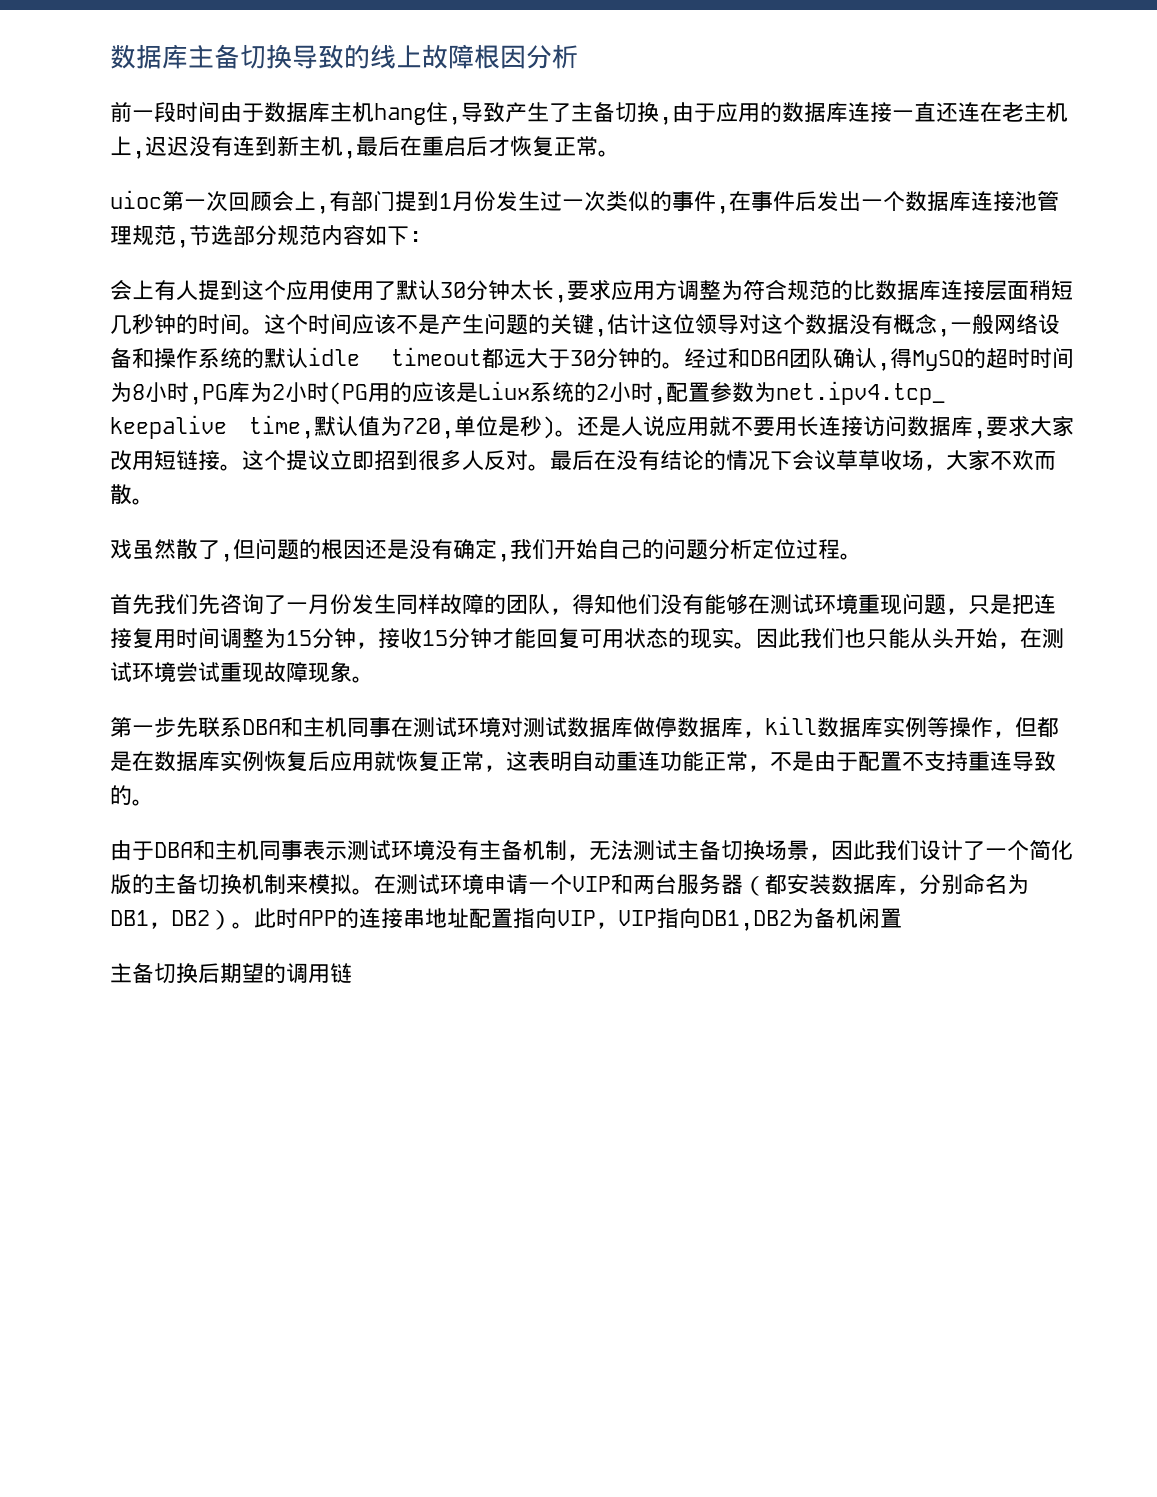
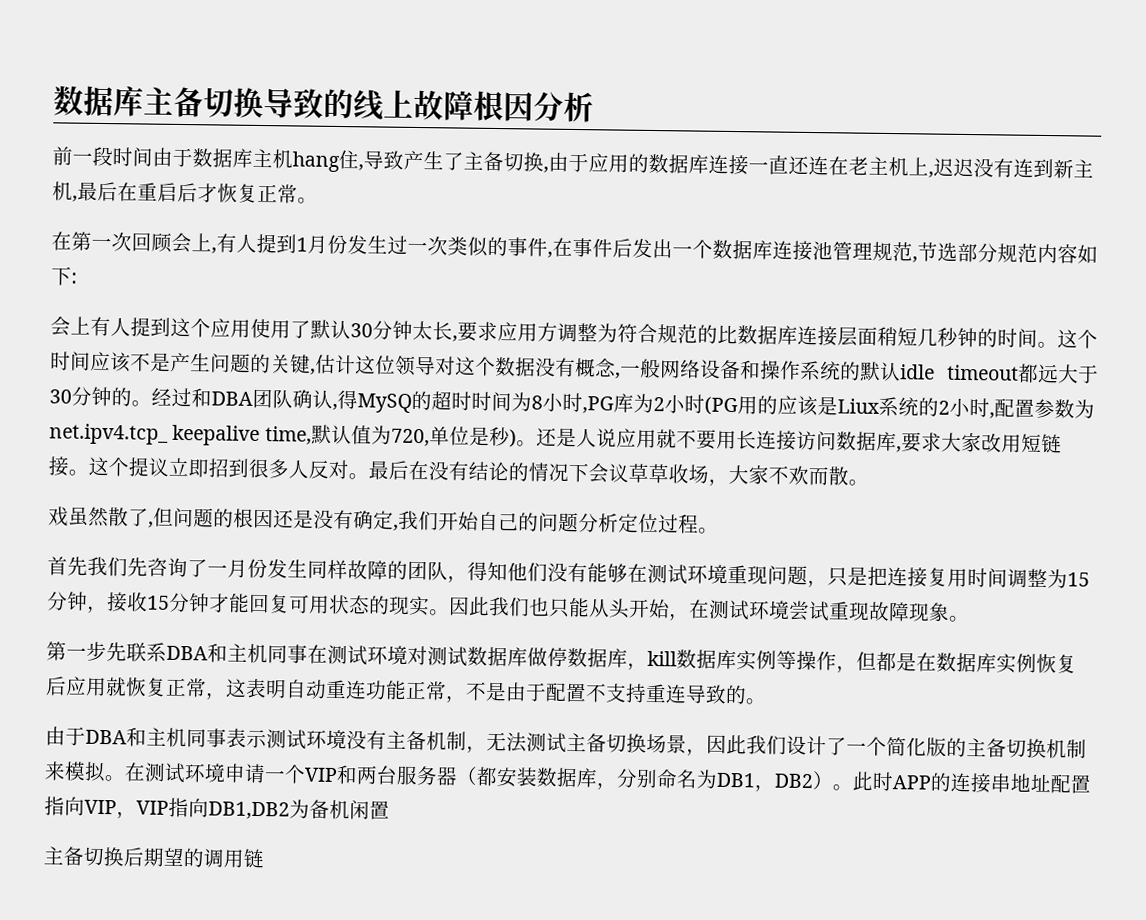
[110,190,162,209] uioc -> [51,231,72,251] 在
[351,190,395,212] 部门 -> [236,233,257,253] 人

